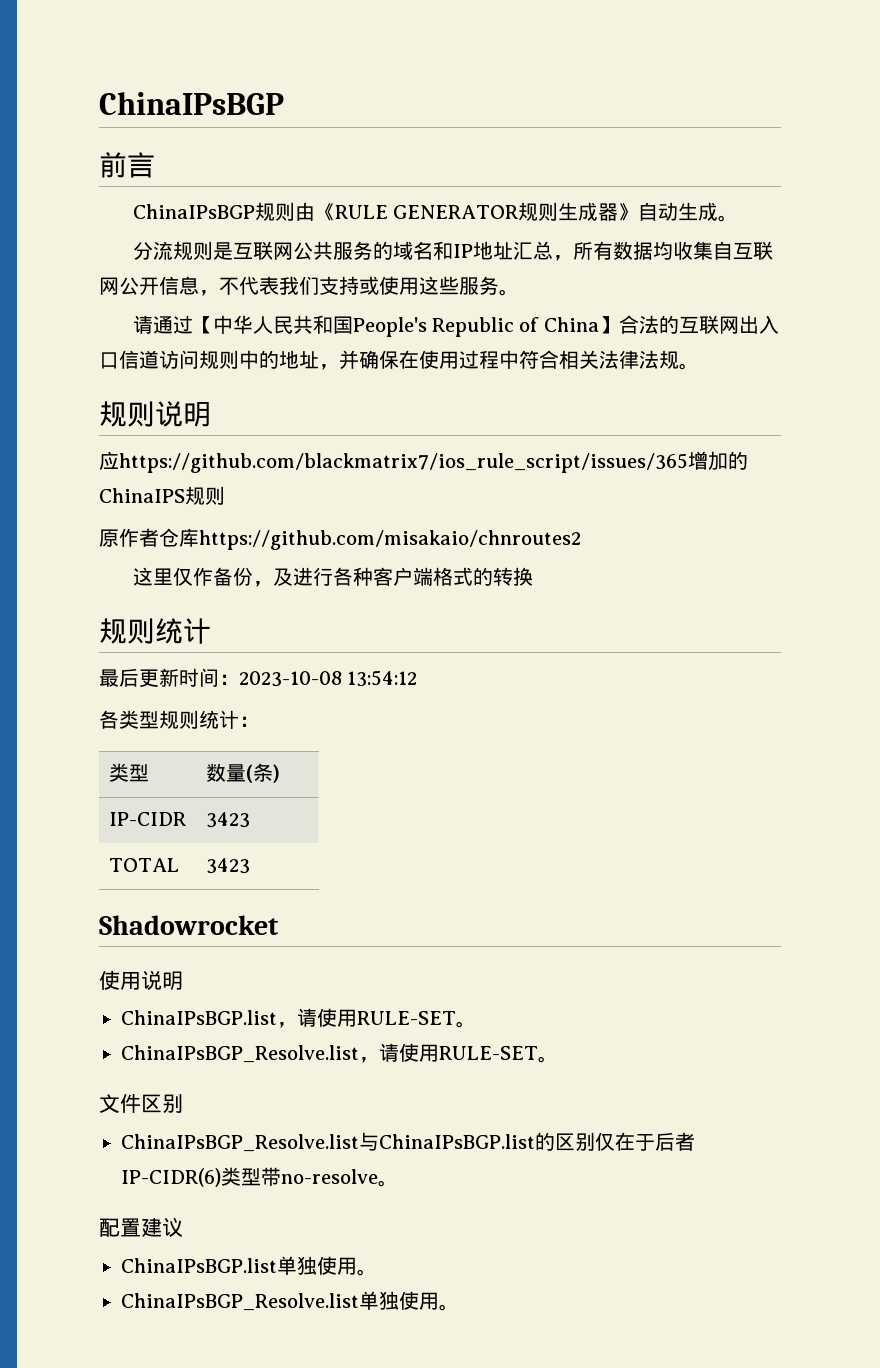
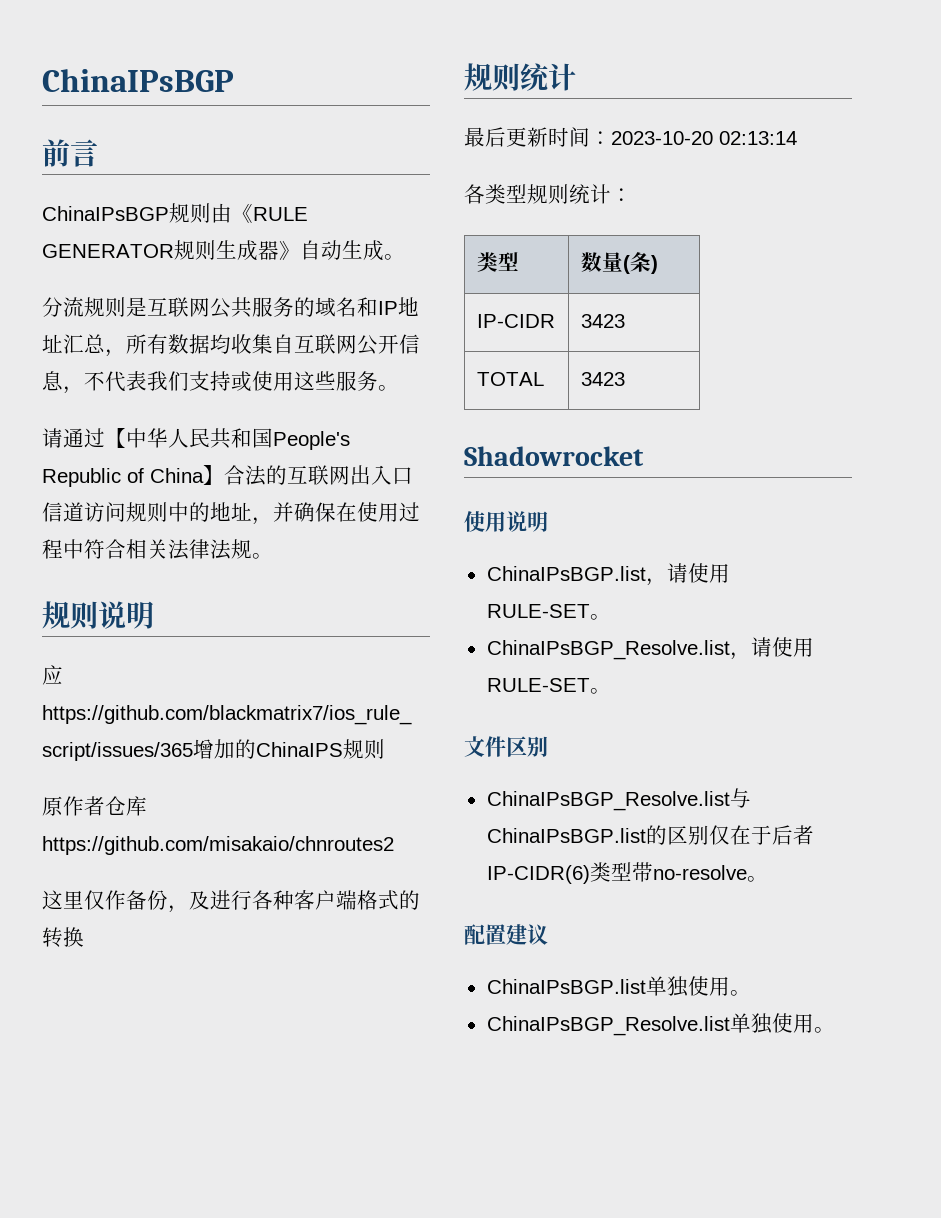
[239,670,418,687] 2023-10-08 13:54:12 -> [611,131,797,145] 2023-10-20 02:13:14

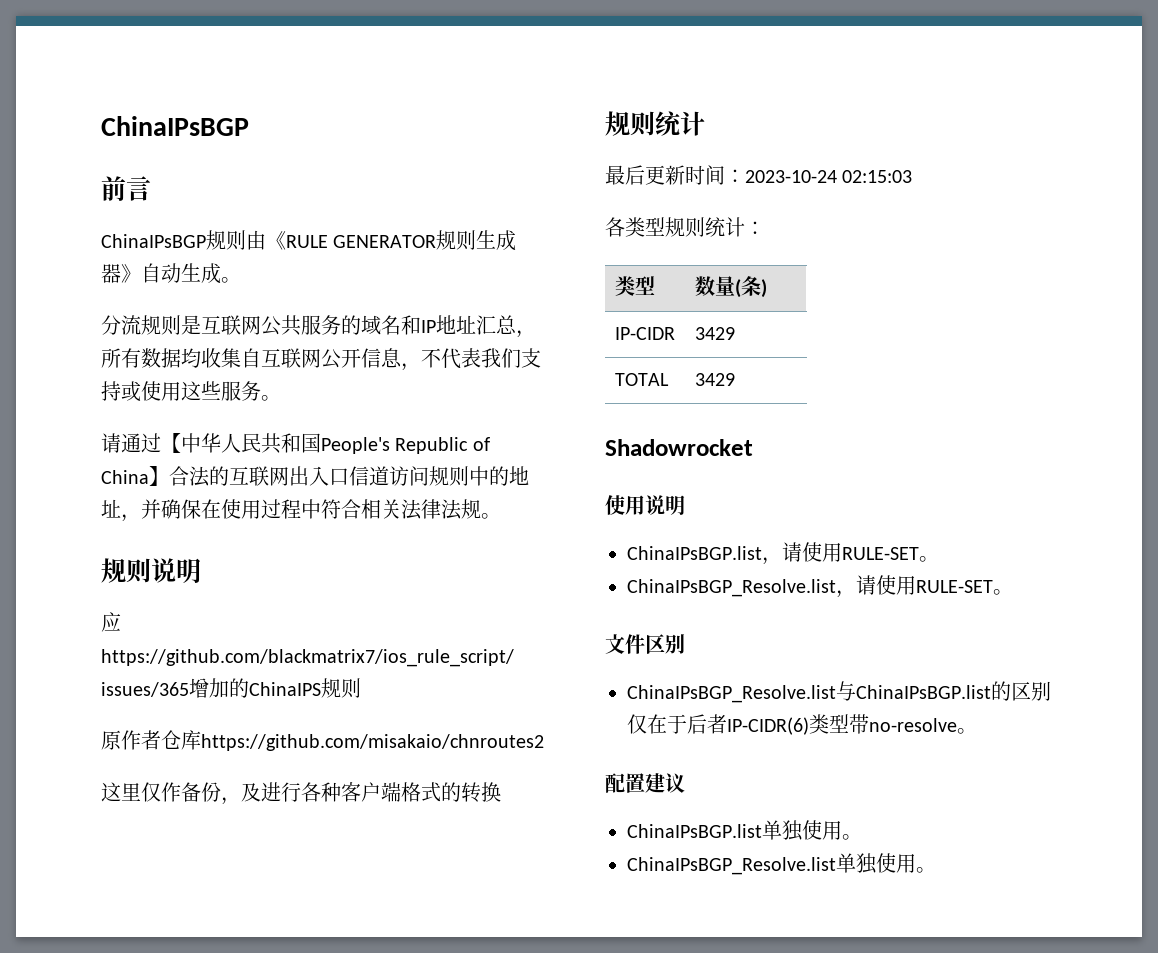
[611,131,797,145] 2023-10-20 02:13:14 -> [745,170,913,183] 2023-10-24 02:15:03
[580,314,625,328] 3423 -> [694,327,735,340] 3429
[580,372,625,386] 3423 -> [694,373,735,386] 3429

